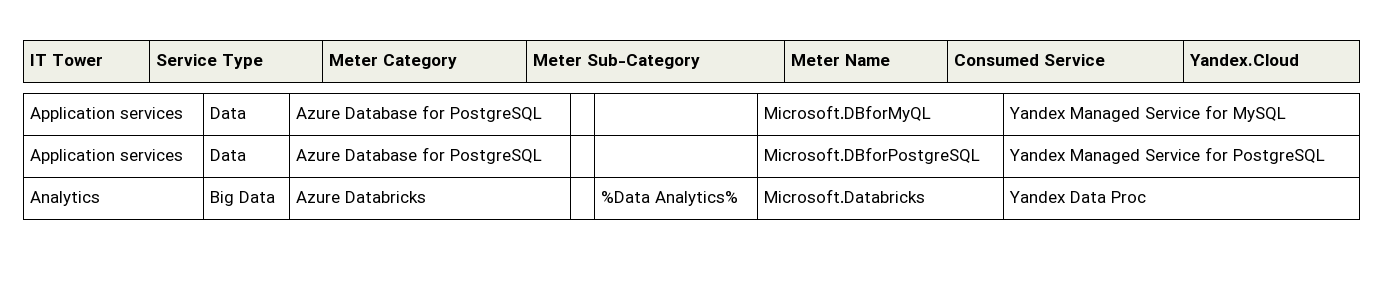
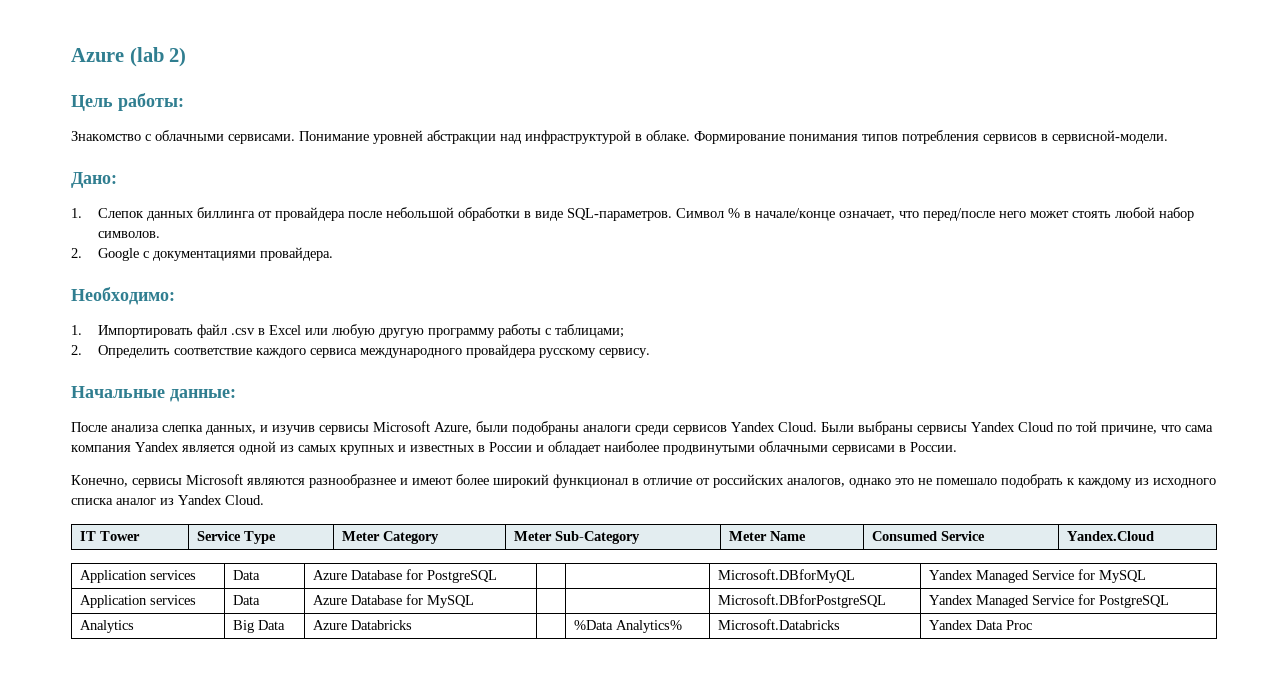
(30, 60) none -> [71,47,187,67] [71,93,184,111] [71,130,1168,144] [71,172,117,188] [71,207,1195,221] [98,231,161,238] [71,247,334,261] [71,287,175,305] [71,324,625,338] [71,344,651,358] [71,386,236,402] [71,421,1213,435] [71,441,957,455] [71,474,1216,488] [71,495,264,505] Azure (lab 2) // Цель работы: // Знакомство с облачными сервисами. Понимание уровней абстракции над инфраструктурой в облаке. Формирование понимания типов потребления сервисов в сервисной-модели. // Дано: // 1. Слепок данных биллинга от провайдера после небольшой обработки в виде SQL-параметров. Символ % в начале/конце означает, что перед/после него может стоять любой набор символов. // 2. Google с документациями провайдера. // Необходимо: // 1. Импортировать файл .csv в Excel или любую другую программу работы с таблицами; // 2. Определить соответствие каждого сервиса международного провайдера русскому сервису. // Начальные данные: // После анализа слепка данных, и изучив сервисы Microsoft Azure, были подобраны аналоги среди сервисов Yandex Cloud. Были выбраны сервисы Yandex Cloud по той причине, что сама компания Yandex является одной из самых крупных и известных в России и обладает наиболее продвинутыми облачными сервисами в России. // Конечно, сервисы Microsoft являются разнообразнее и имеют более широкий функционал в отличие от российских аналогов, однако это не помешало подобрать к каждому из исходного списка аналог из Yandex Cloud. //
[450,149,543,164] PostgreSQL -> [427,595,475,608] MySQL

